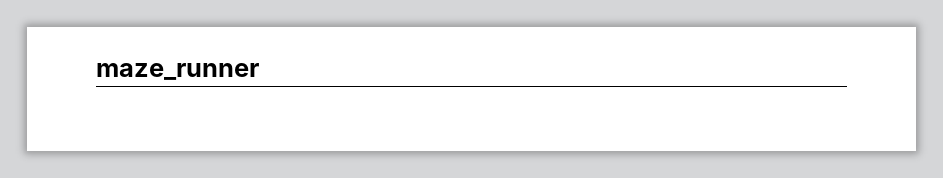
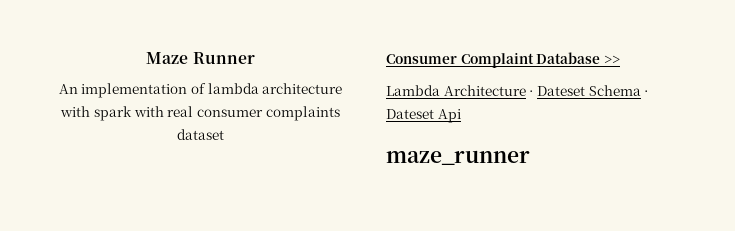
(96, 71) none -> [146,52,255,64] [58,83,343,98] [60,106,340,121] [177,129,224,140] [386,52,620,68] [386,85,649,96] [386,109,461,123] Maze Runner // An implementation of lambda architecture with spark with real consumer complaints dataset // Consumer Complaint Database >> // Lambda Architecture · Dateset Schema · Dateset Api //

